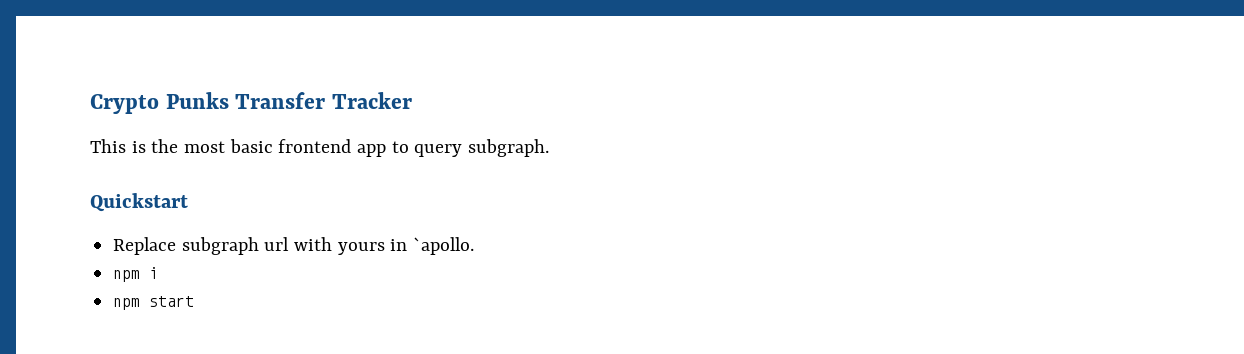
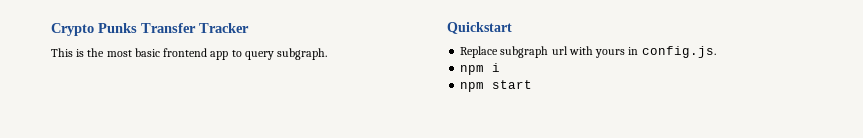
[413,237,475,255] `apollo. -> [641,46,716,58] config.js.

